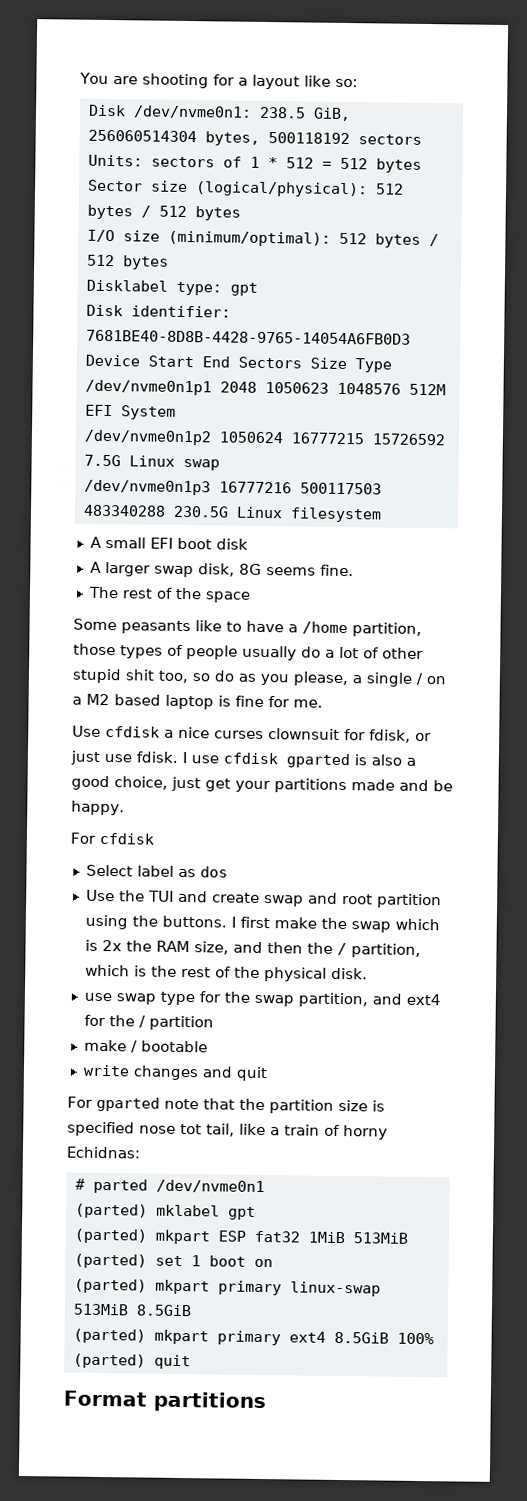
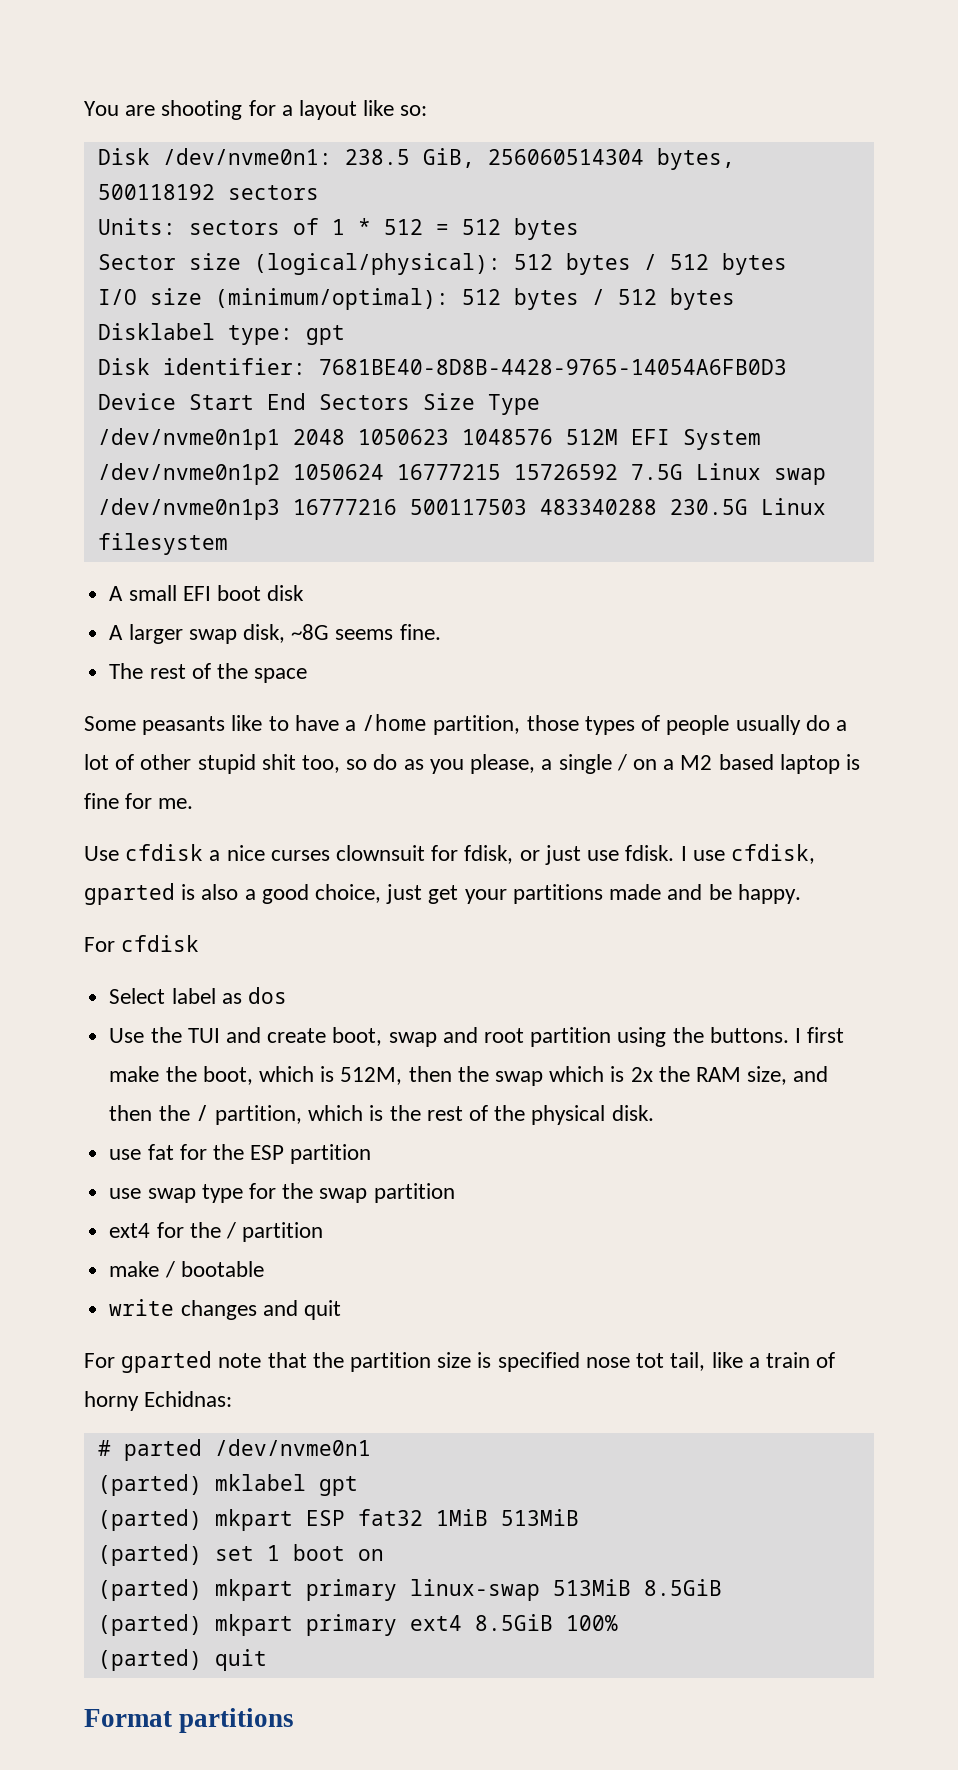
[238,563,262,575] 8G -> [291,624,330,640] ~8G
[223,752,278,765] cfdisk -> [730,844,815,864] cfdisk,
(260, 897) none -> [332,1027,383,1046] boot,
(347, 923) none -> [202,1066,489,1085] boot, which is 512M, then the
(368, 973) none -> [109,1144,372,1164] // use fat for the ESP partition
[297,992,402,1008] partition, and -> [373,1183,455,1203] partition //

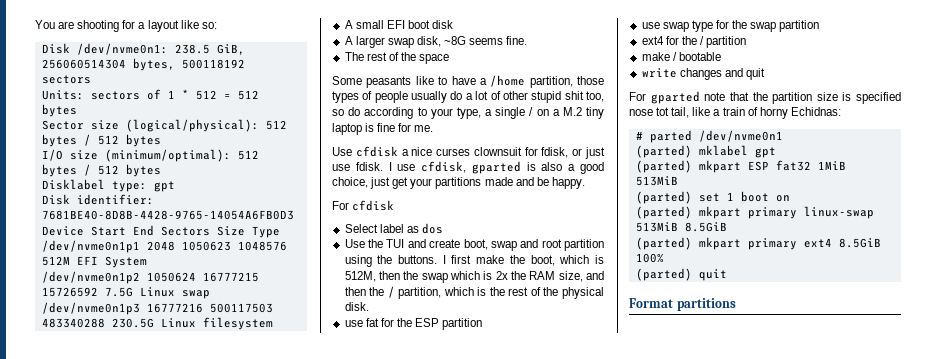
[403,754,536,774] as you please, -> [364,107,481,119] according to your type,
[680,754,774,770] M2 based -> [562,107,604,119] M.2 tiny

